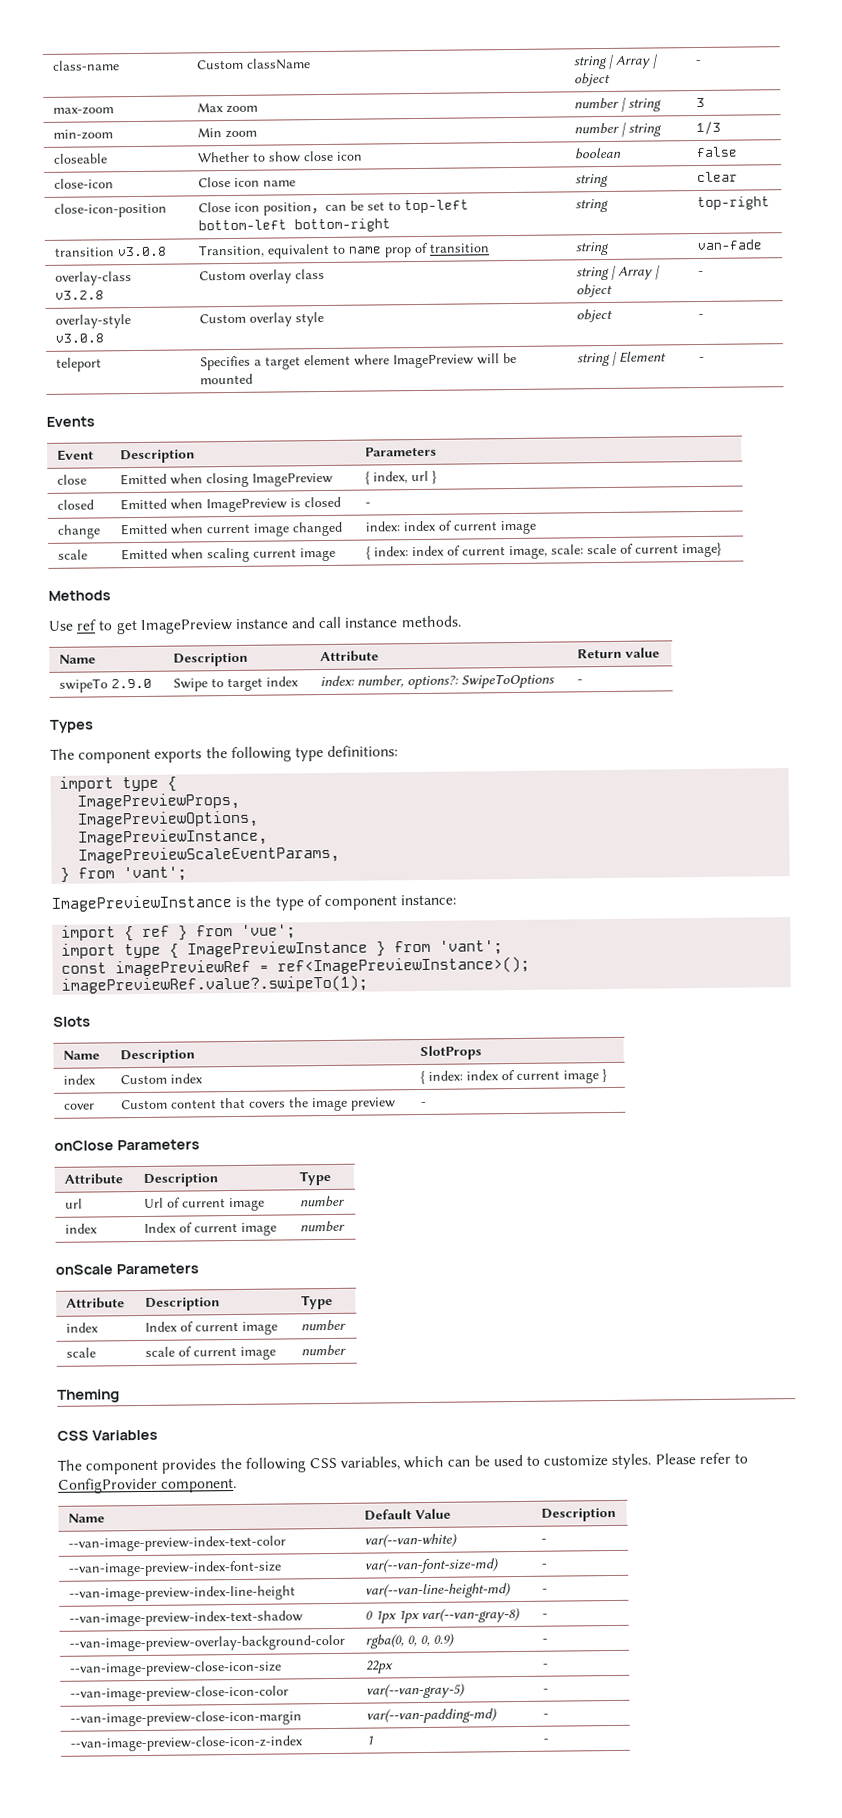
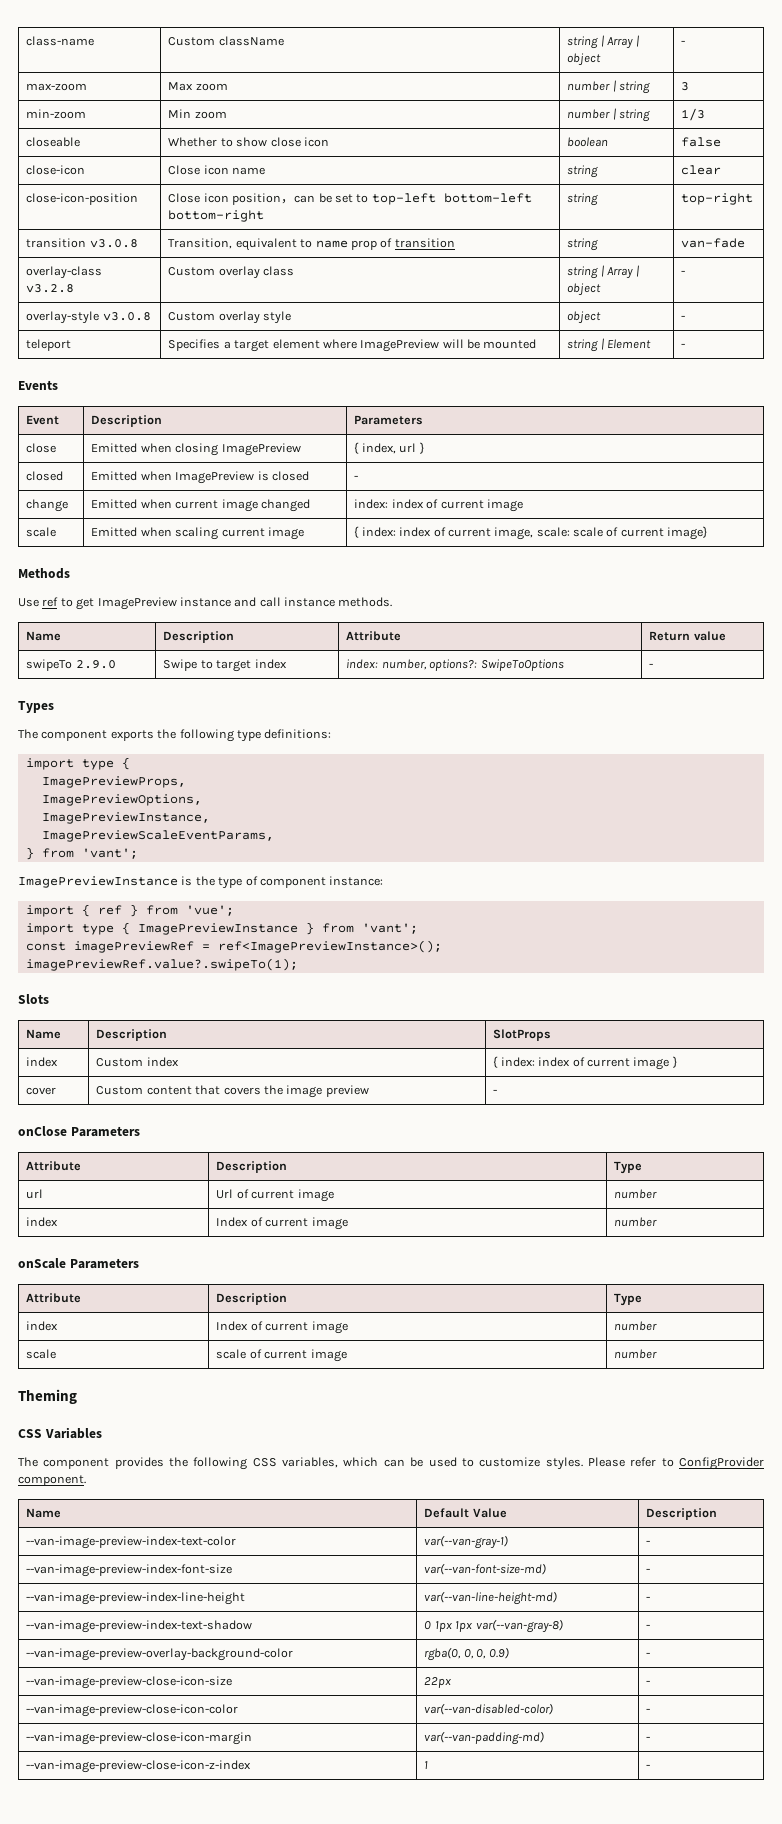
[364,1533,459,1548] var(--van-white) -> [424,1535,509,1549] var(--van-gray-1)
[366,1683,467,1699] var(--van-gray-5) -> [424,1703,554,1715] var(--van-disabled-color)

